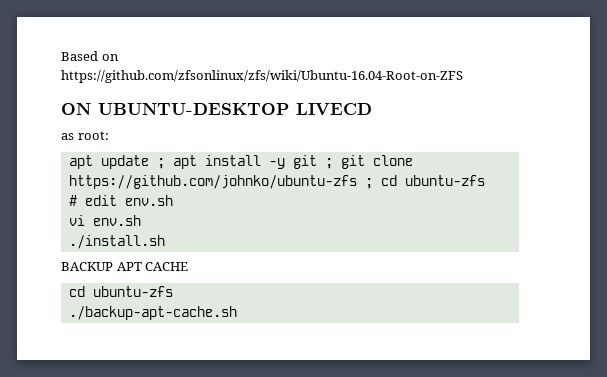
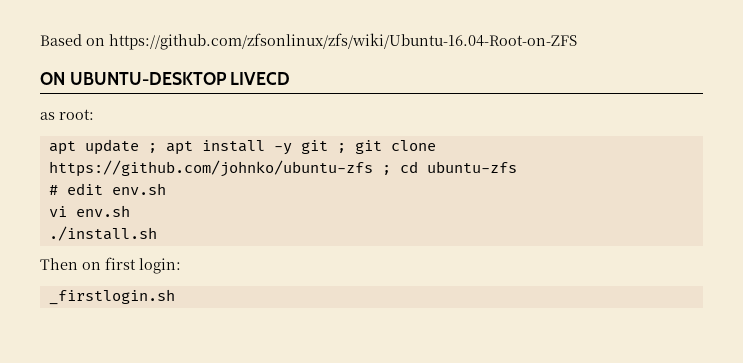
[61,262,189,271] [68,286,173,297] [68,306,237,320] BACKUP APT CACHE // cd ubuntu-zfs // ./backup-apt-cache.sh -> [40,257,181,274] [48,289,175,305] Then on first login: // _firstlogin.sh

